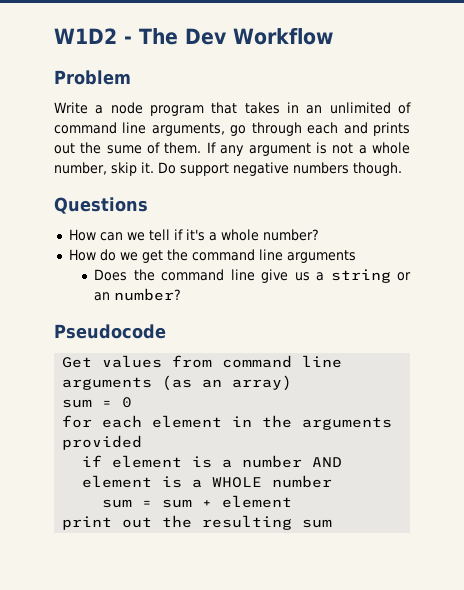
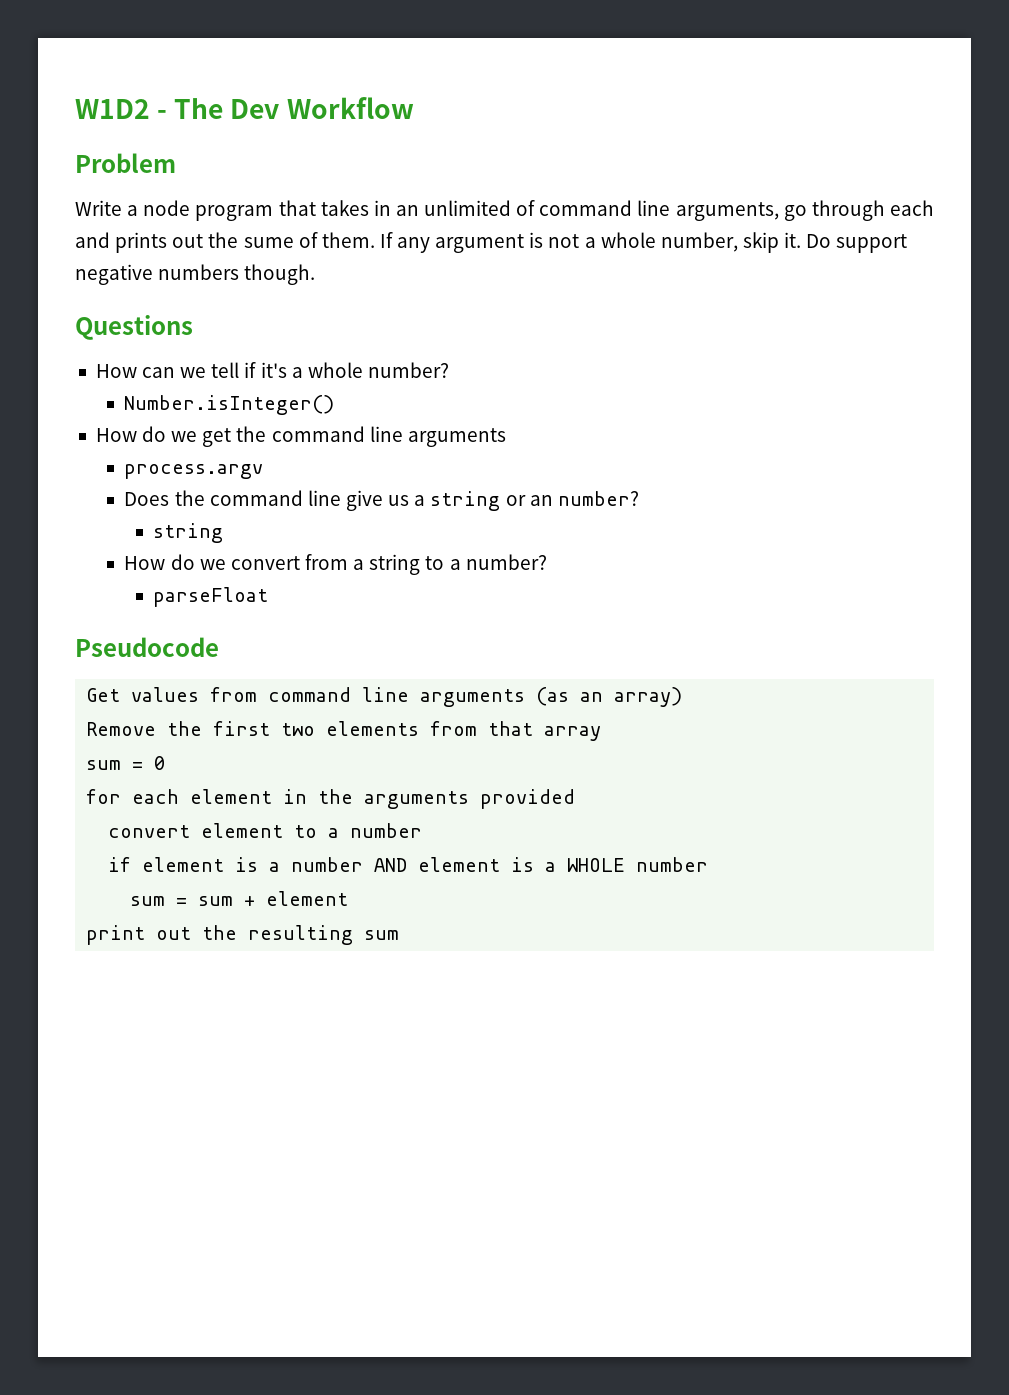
(319, 235) none -> [124,395,335,415] // Number.isInteger()
(356, 256) none -> [124,464,264,479] // process.argv
(182, 294) none -> [153,523,224,543] [124,554,547,575] [153,587,269,607] // string // How do we convert from a string to a number? // parseFloat
(293, 383) none -> [86,721,602,741] // Remove the first two elements from that array
(143, 442) none -> [108,823,423,838] // convert element to a number

